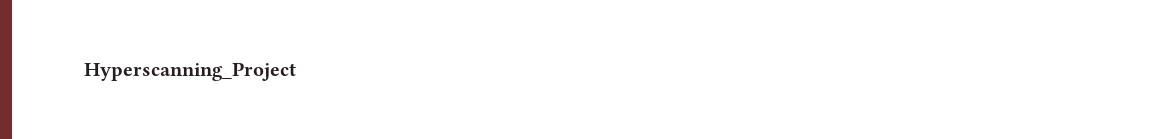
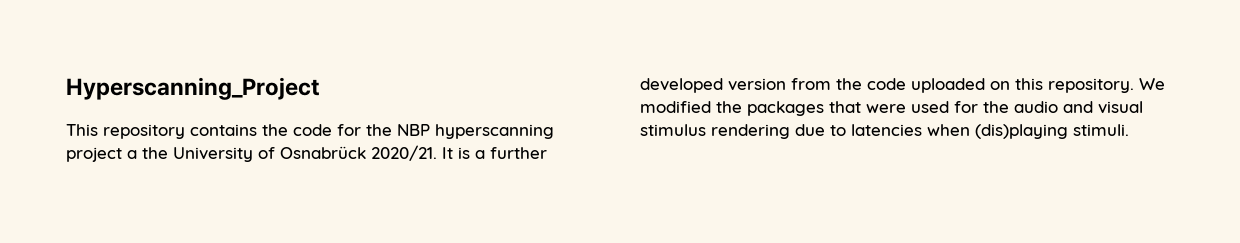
(296, 71) none -> [66,124,554,139] [66,145,547,162] [640,78,1165,93] [640,101,1143,116] [640,124,1129,139] // This repository contains the code for the NBP hyperscanning project a the University of Osnabrück 2020/21. It is a further developed version from the code uploaded on this repository. We modified the packages that were used for the audio and visual stimulus rendering due to latencies when (dis)playing stimuli.

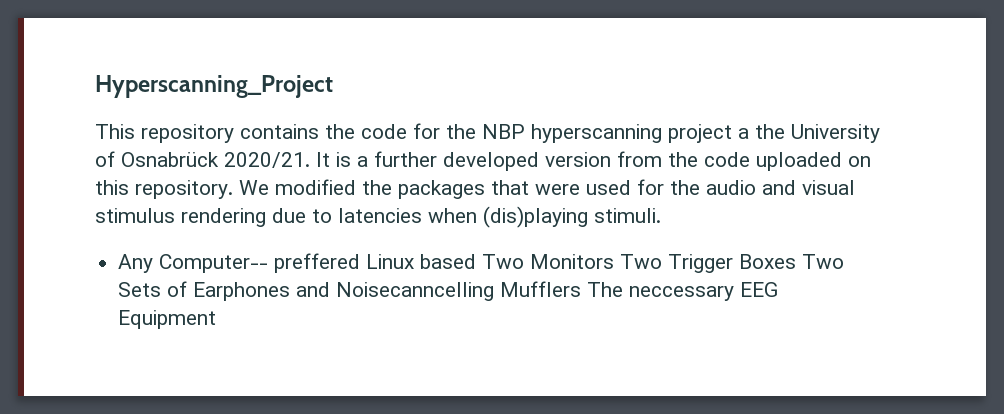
(1129, 130) none -> [118,253,845,273] [118,281,779,301] [118,310,217,329] // Any Computer-- preffered Linux based Two Monitors Two Trigger Boxes Two Sets of Earphones and Noisecanncelling Mufflers The neccessary EEG Equipment

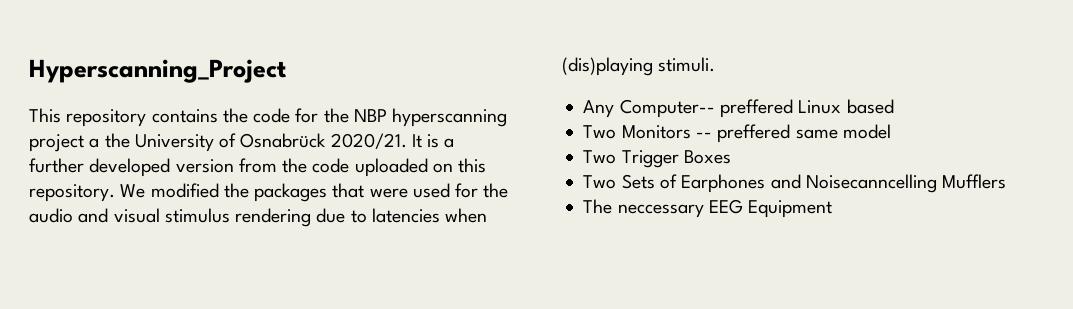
(477, 261) none -> (894, 106) //
(615, 261) none -> [695,124,891,143] -- preffered same model //
(797, 261) none -> (731, 157) //
(582, 289) none -> (1007, 181) //

